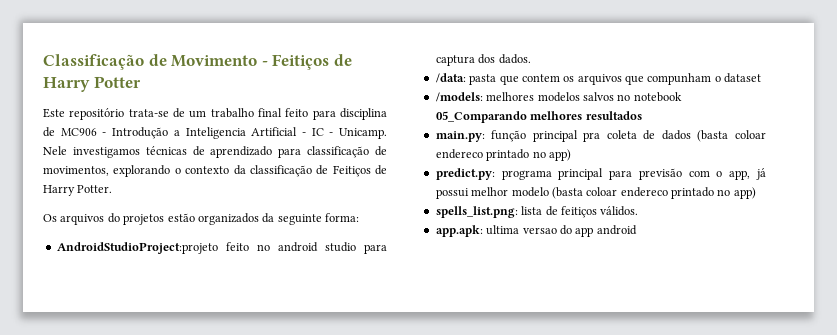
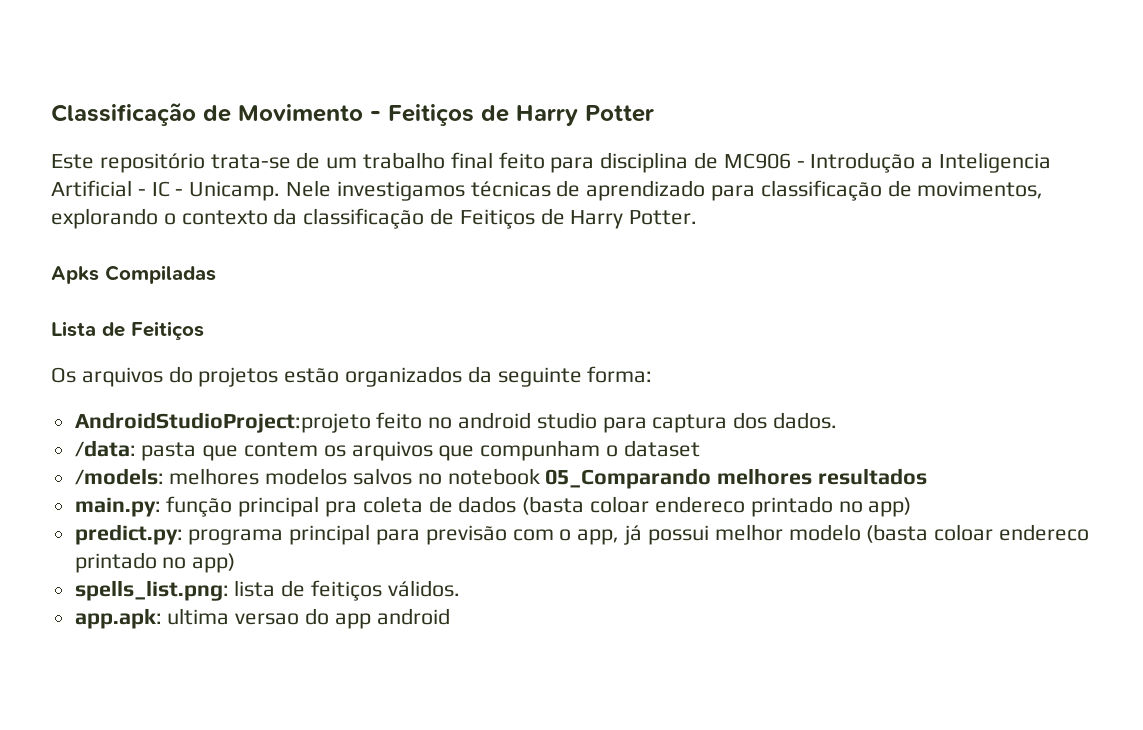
(113, 189) none -> [51,265,216,284] [51,321,204,340] // Apks Compiladas // Lista de Feitiços

